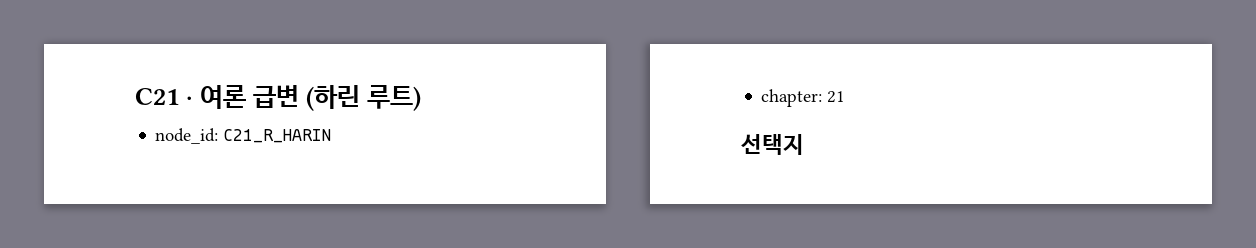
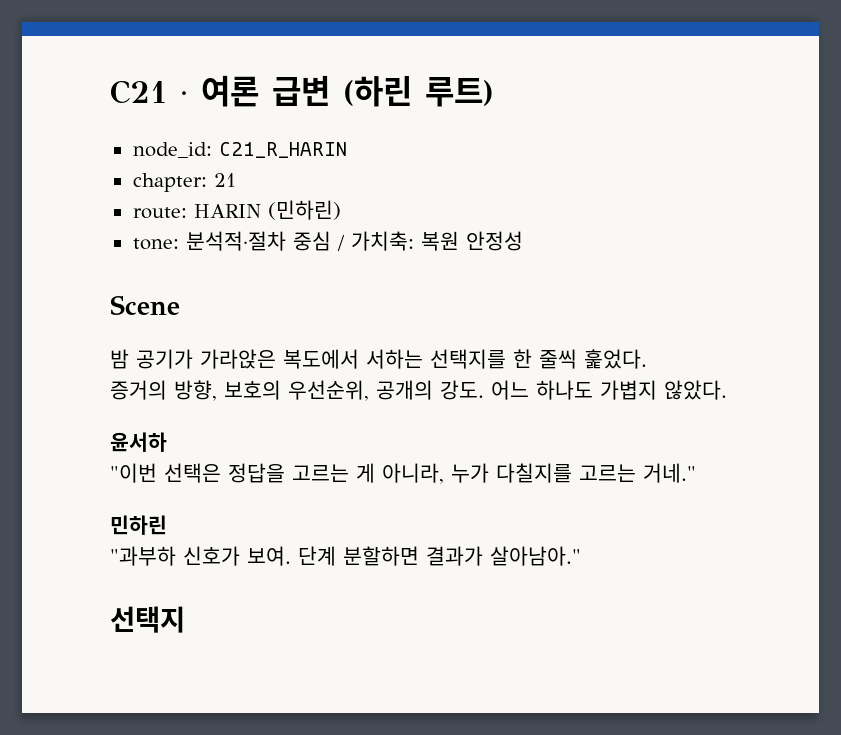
(846, 97) none -> [132,200,341,220] [132,231,523,251] [110,295,180,315] [110,349,647,369] [110,380,727,401] [110,432,167,452] [110,463,696,484] [110,515,167,535] [110,546,581,566] // route: HARIN (민하린) // tone: 분석적·절차 중심 / 가치축: 복원 안정성 // Scene // 밤 공기가 가라앉은 복도에서 서하는 선택지를 한 줄씩 훑었다. // 증거의 방향, 보호의 우선순위, 공개의 강도. 어느 하나도 가볍지 않았다. // 윤서하 // "이번 선택은 정답을 고르는 게 아니라, 누가 다칠지를 고르는 거네." // 민하린 // "과부하 신호가 보여. 단계 분할하면 결과가 살아남아."

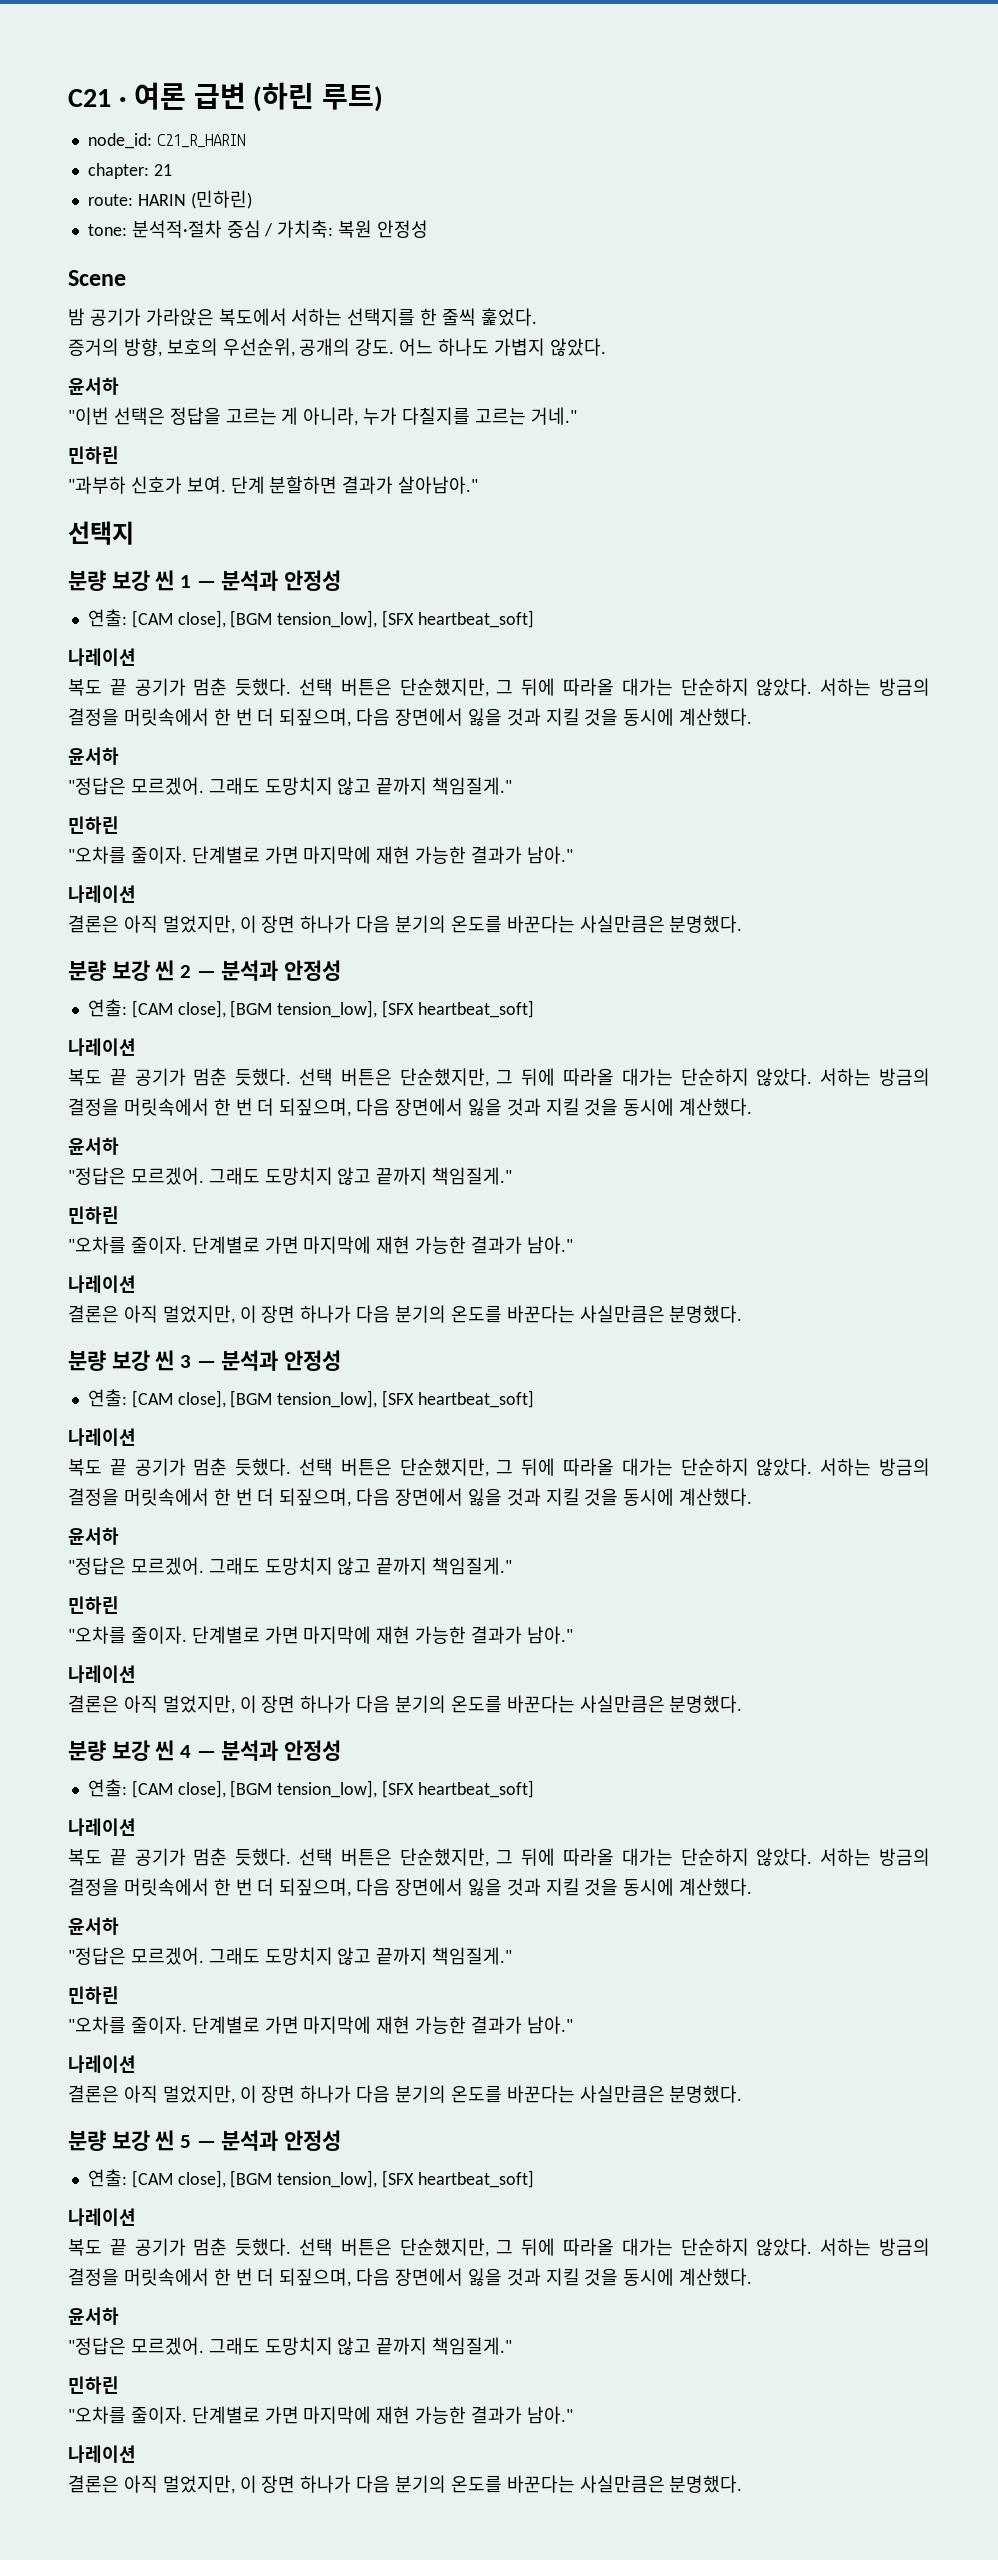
(185, 619) none -> [68,570,342,591] [87,609,534,628] [68,648,136,666] [68,678,930,697] [68,708,753,727] [68,747,119,765] [68,777,513,795] [68,816,119,834] [68,846,573,864] [68,885,136,903] [68,915,743,934] [68,960,342,981] [87,999,534,1018] [68,1038,136,1056] [68,1068,930,1087] [68,1098,753,1117] [68,1137,119,1155] [68,1167,513,1185] [68,1206,119,1224] [68,1236,573,1254] [68,1275,136,1293] [68,1305,743,1324] [68,1350,342,1371] [87,1389,534,1408] [68,1428,136,1446] [68,1458,930,1477] [68,1488,753,1507] [68,1527,119,1545] [68,1557,513,1575] [68,1596,119,1614] [68,1626,573,1644] [68,1665,136,1683] [68,1695,743,1714] [68,1740,342,1761] [87,1779,534,1798] [68,1818,136,1836] [68,1848,930,1867] [68,1878,753,1897] [68,1917,119,1935] [68,1947,513,1965] [68,1986,119,2004] [68,2016,573,2034] [68,2055,136,2073] [68,2085,743,2104] [68,2130,342,2151] [87,2169,534,2188] [68,2208,136,2226] [68,2238,930,2257] [68,2268,753,2287] [68,2307,119,2325] [68,2337,513,2355] [68,2376,119,2394] [68,2406,573,2424] [68,2445,136,2463] [68,2475,743,2494] // 분량 보강 씬 1 — 분석과 안정성 // 연출: [CAM close], [BGM tension_low], [SFX heartbeat_soft] // 나레이션 // 복도 끝 공기가 멈춘 듯했다. 선택 버튼은 단순했지만, 그 뒤에 따라올 대가는 단순하지 않았다. 서하는 방금의 결정을 머릿속에서 한 번 더 되짚으며, 다음 장면에서 잃을 것과 지킬 것을 동시에 계산했다. // 윤서하 // "정답은 모르겠어. 그래도 도망치지 않고 끝까지 책임질게." // 민하린 // "오차를 줄이자. 단계별로 가면 마지막에 재현 가능한 결과가 남아." // 나레이션 // 결론은 아직 멀었지만, 이 장면 하나가 다음 분기의 온도를 바꾼다는 사실만큼은 분명했다. // 분량 보강 씬 2 — 분석과 안정성 // 연출: [CAM close], [BGM tension_low], [SFX heartbeat_soft] // 나레이션 // 복도 끝 공기가 멈춘 듯했다. 선택 버튼은 단순했지만, 그 뒤에 따라올 대가는 단순하지 않았다. 서하는 방금의 결정을 머릿속에서 한 번 더 되짚으며, 다음 장면에서 잃을 것과 지킬 것을 동시에 계산했다. // 윤서하 // "정답은 모르겠어. 그래도 도망치지 않고 끝까지 책임질게." // 민하린 // "오차를 줄이자. 단계별로 가면 마지막에 재현 가능한 결과가 남아." // 나레이션 // 결론은 아직 멀었지만, 이 장면 하나가 다음 분기의 온도를 바꾼다는 사실만큼은 분명했다. // 분량 보강 씬 3 — 분석과 안정성 // 연출: [CAM close], [BGM tension_low], [SFX heartbeat_soft] // 나레이션 // 복도 끝 공기가 멈춘 듯했다. 선택 버튼은 단순했지만, 그 뒤에 따라올 대가는 단순하지 않았다. 서하는 방금의 결정을 머릿속에서 한 번 더 되짚으며, 다음 장면에서 잃을 것과 지킬 것을 동시에 계산했다. // 윤서하 // "정답은 모르겠어. 그래도 도망치지 않고 끝까지 책임질게." // 민하린 // "오차를 줄이자. 단계별로 가면 마지막에 재현 가능한 결과가 남아." // 나레이션 // 결론은 아직 멀었지만, 이 장면 하나가 다음 분기의 온도를 바꾼다는 사실만큼은 분명했다. // 분량 보강 씬 4 — 분석과 안정성 // 연출: [CAM close], [BGM tension_low], [SFX heartbeat_soft] // 나레이션 // 복도 끝 공기가 멈춘 듯했다. 선택 버튼은 단순했지만, 그 뒤에 따라올 대가는 단순하지 않았다. 서하는 방금의 결정을 머릿속에서 한 번 더 되짚으며, 다음 장면에서 잃을 것과 지킬 것을 동시에 계산했다. // 윤서하 // "정답은 모르겠어. 그래도 도망치지 않고 끝까지 책임질게." // 민하린 // "오차를 줄이자. 단계별로 가면 마지막에 재현 가능한 결과가 남아." // 나레이션 // 결론은 아직 멀었지만, 이 장면 하나가 다음 분기의 온도를 바꾼다는 사실만큼은 분명했다. // 분량 보강 씬 5 — 분석과 안정성 // 연출: [CAM close], [BGM tension_low], [SFX heartbeat_soft] // 나레이션 // 복도 끝 공기가 멈춘 듯했다. 선택 버튼은 단순했지만, 그 뒤에 따라올 대가는 단순하지 않았다. 서하는 방금의 결정을 머릿속에서 한 번 더 되짚으며, 다음 장면에서 잃을 것과 지킬 것을 동시에 계산했다. // 윤서하 // "정답은 모르겠어. 그래도 도망치지 않고 끝까지 책임질게." // 민하린 // "오차를 줄이자. 단계별로 가면 마지막에 재현 가능한 결과가 남아." // 나레이션 // 결론은 아직 멀었지만, 이 장면 하나가 다음 분기의 온도를 바꾼다는 사실만큼은 분명했다.

